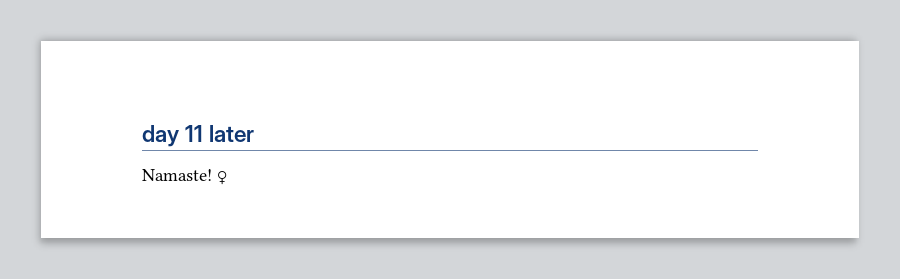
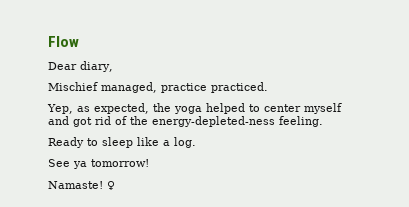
[142,125,255,147] day 11 later -> [48,36,79,47] [48,61,113,72] [48,82,268,93] [47,103,342,114] [48,116,323,127] [48,137,196,148] [48,159,149,169] Flow // Dear diary, // Mischief managed, practice practiced. // Yep, as expected, the yoga helped to center myself and got rid of the energy-depleted-ness feeling. // Ready to sleep like a log. // See ya tomorrow!

